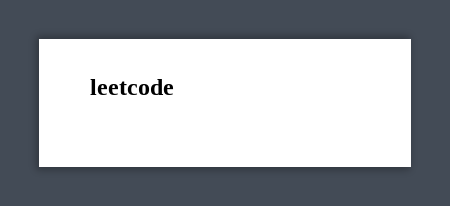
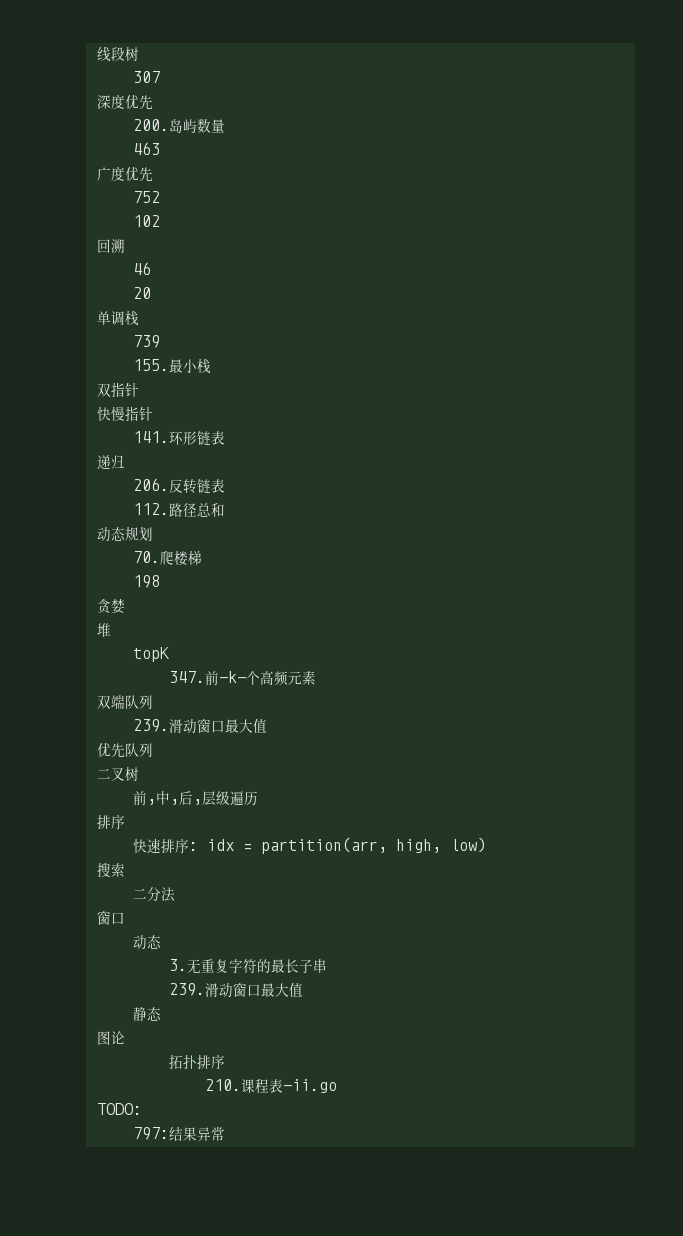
[90,79,174,95] leetcode -> [96,46,139,62] [132,71,160,83] [96,94,153,110] [132,118,225,133] [132,142,160,155] [96,166,153,182] [132,191,160,203] [132,215,160,227] [96,239,125,253] [132,262,151,275] [132,287,151,299] [96,310,139,326] [132,335,160,348] [132,358,211,374] [96,382,139,397] [96,406,153,421] [132,431,225,445] [96,455,125,470] [132,478,225,494] [132,503,225,517] [96,526,153,542] [132,550,202,566] [132,575,160,588] [96,598,125,614] [96,623,111,637] [132,647,170,662] [168,671,316,686] [96,694,153,709] [132,718,267,734] [96,742,153,758] [96,766,139,781] [132,790,258,806] [96,814,125,829] [132,837,486,854] [96,862,125,877] [132,887,175,902] [96,910,125,925] [132,934,161,950] [168,958,327,974] [168,982,303,998] [132,1007,161,1021] [96,1031,125,1045] [168,1054,225,1070] [204,1079,337,1093] [96,1103,142,1115] [132,1126,225,1141] 线段树 // 307 // 深度优先 // 200.岛屿数量 // 463 // 广度优先 // 752 // 102 // 回溯 // 46 // 20 // 单调栈 // 739 // 155.最小栈 // 双指针 // 快慢指针 // 141.环形链表 // 递归 // 206.反转链表 // 112.路径总和 // 动态规划 // 70.爬楼梯 // 198 // 贪婪 // 堆 // topK // 347.前-k-个高频元素 // 双端队列 // 239.滑动窗口最大值 // 优先队列 // 二叉树 // 前,中,后,层级遍历 // 排序 // 快速排序: idx = partition(arr, high, low) // 搜索 // 二分法 // 窗口 // 动态 // 3.无重复字符的最长子串 // 239.滑动窗口最大值 // 静态 // 图论 // 拓扑排序 // 210.课程表-ii.go // TODO: // 797:结果异常

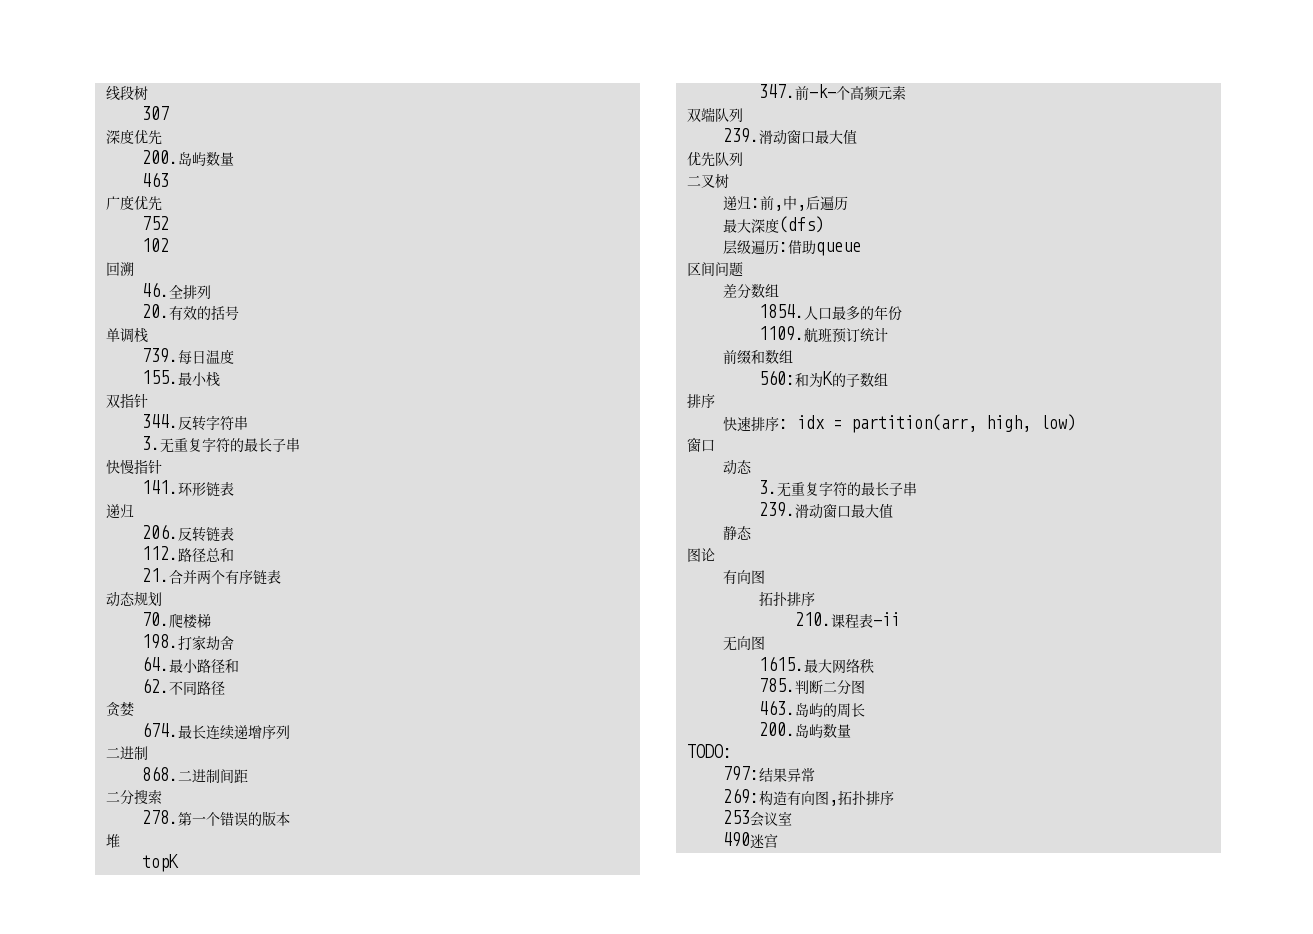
[132,262,151,275] [132,287,151,299] 46 // 20 -> [141,282,211,299] [141,304,239,320] 46.全排列 // 20.有效的括号
[132,335,160,348] 739 -> [141,348,234,365] 739.每日温度
(139, 389) none -> [141,414,248,431] [141,436,300,453] // 344.反转字符串 // 3.无重复字符的最长子串
(225, 510) none -> [141,568,281,584] // 21.合并两个有序链表
[132,575,160,588] [96,598,125,614] 198 // 贪婪 -> [141,634,234,651] [141,656,239,673] [141,678,225,695] [105,701,135,717] [141,722,290,740] [105,746,148,760] [141,766,248,783] [105,789,162,805] [141,810,290,826] 198.打家劫舍 // 64.最小路径和 // 62.不同路径 // 贪婪 // 674.最长连续递增序列 // 二进制 // 868.二进制间距 // 二分搜索 // 278.第一个错误的版本
(139, 773) none -> [722,196,760,211] 递归:
[192,791,258,806] ,层级遍历 -> [819,196,848,211] [722,216,824,233] [722,240,861,256] [686,262,743,277] [722,283,779,299] [758,304,902,321] [758,326,888,343] [722,349,793,364] [758,370,888,387] 遍历 // 最大深度(dfs) // 层级遍历:借助queue // 区间问题 // 差分数组 // 1854.人口最多的年份 // 1109.航班预订统计 // 前缀和数组 // 560:和为K的子数组
[96,862,125,877] [132,887,175,902] // 搜索 // 二分法 -> (1076, 422) none
(125, 1038) none -> [722,570,765,584] // 有向图
[282,1079,337,1093] [96,1103,142,1115] [132,1126,225,1141] -ii.go // TODO: // 797:结果异常 -> [872,612,900,626] [722,636,765,651] [758,656,874,674] [758,678,865,695] [758,700,865,718] [758,722,851,738] [686,744,732,758] [722,766,815,782] [722,788,894,806] [722,810,792,827] [722,832,778,849] -ii // 无向图 // 1615.最大网络秩 // 785.判断二分图 // 463.岛屿的周长 // 200.岛屿数量 // TODO: // 797:结果异常 // 269:构造有向图,拓扑排序 // 253会议室 // 490迷宫

